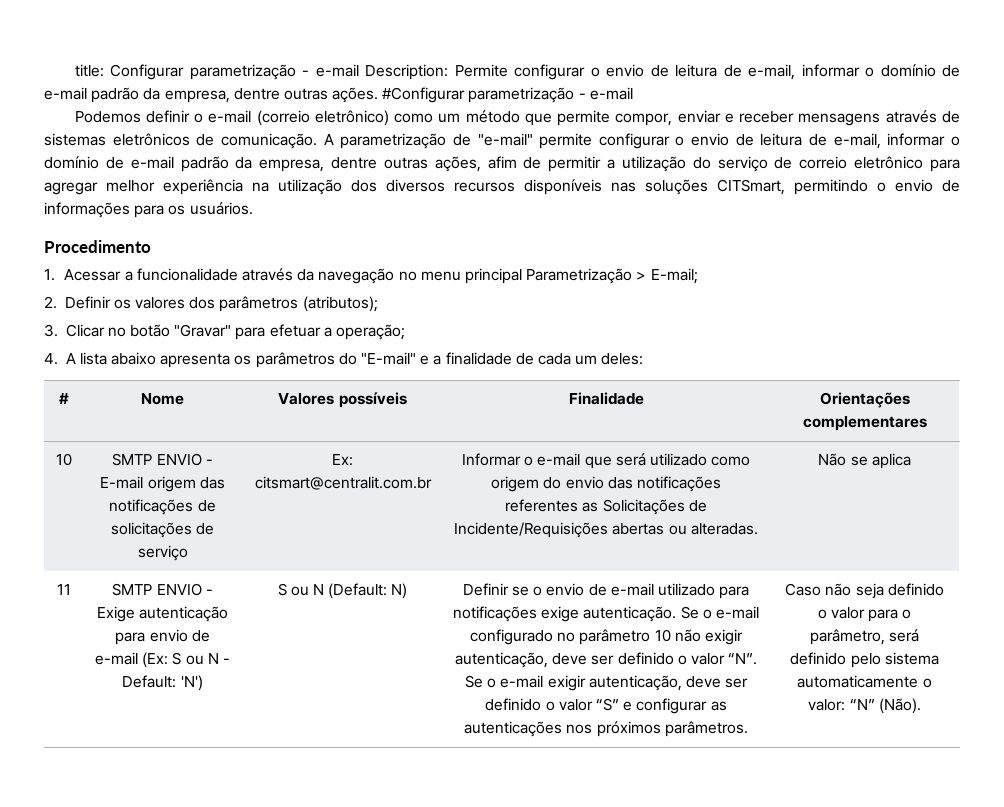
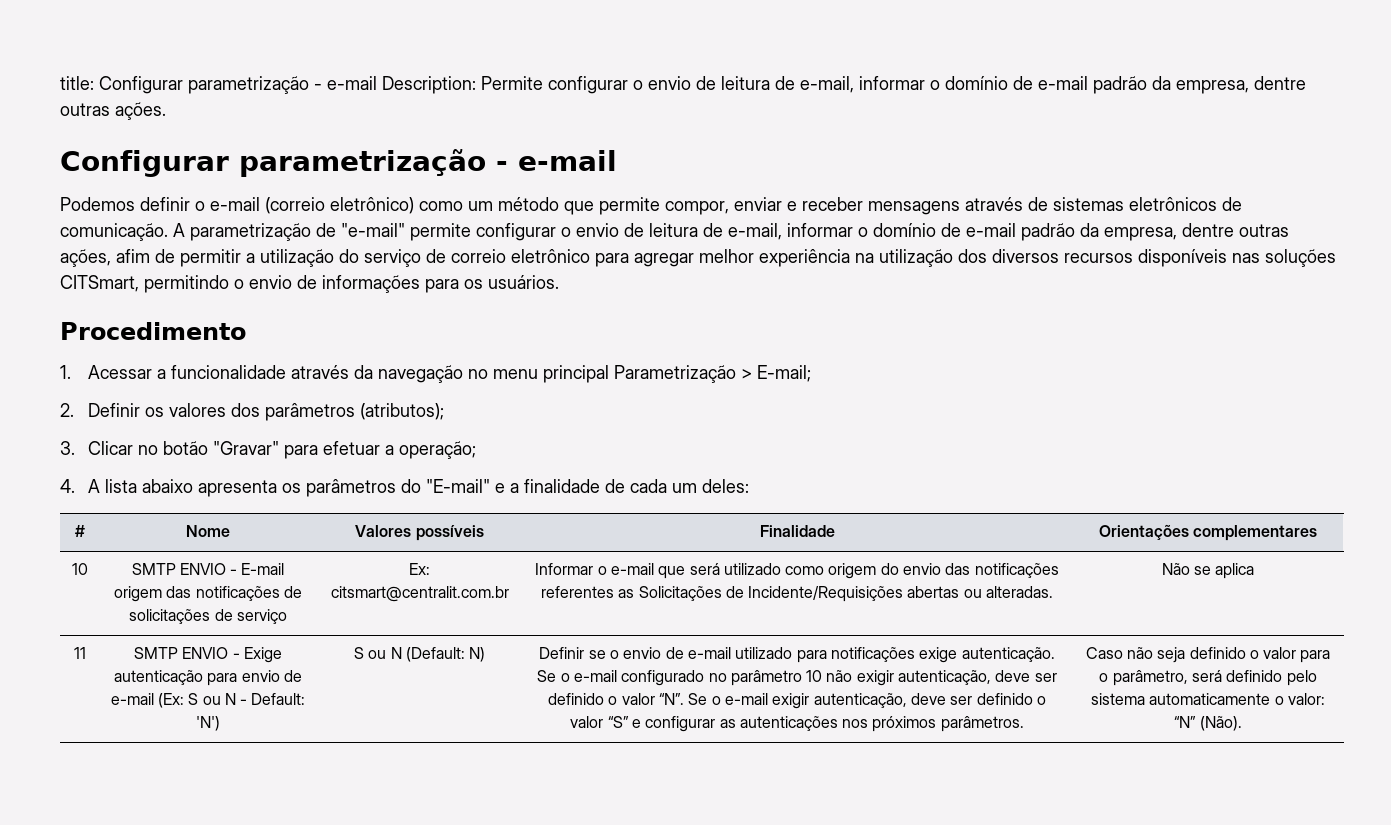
[382,87,466,103] #Configurar -> [60,150,229,177] // Configurar

